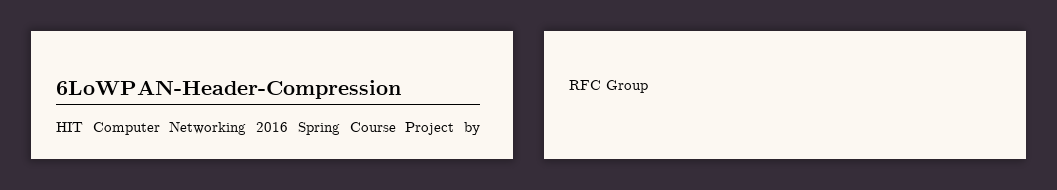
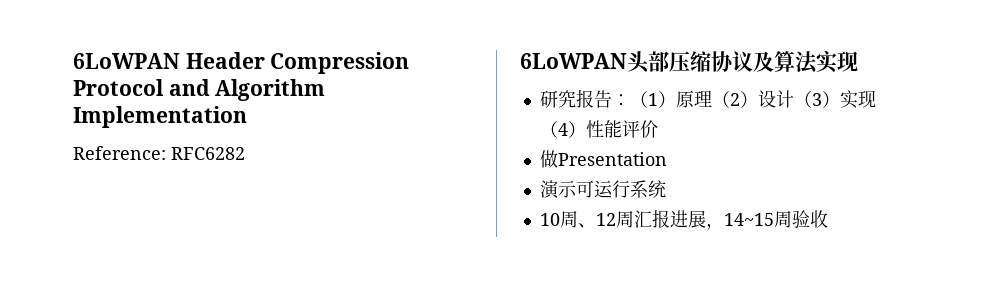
[56,80,401,99] [56,121,481,135] [569,80,648,93] 6LoWPAN-Header-Compression // HIT Computer Networking 2016 Spring Course Project by RFC Group -> [73,52,410,74] [73,79,326,101] [73,106,247,128] [73,146,245,160] [520,51,858,74] [539,89,876,109] [539,120,658,138] [539,150,667,168] [539,180,666,199] [539,209,828,230] 6LoWPAN Header Compression Protocol and Algorithm Implementation // Reference: RFC6282 // 6LoWPAN头部压缩协议及算法实现 // 研究报告：（1）原理（2）设计（3）实现（4）性能评价 // 做Presentation // 演示可运行系统 // 10周、12周汇报进展，14~15周验收

